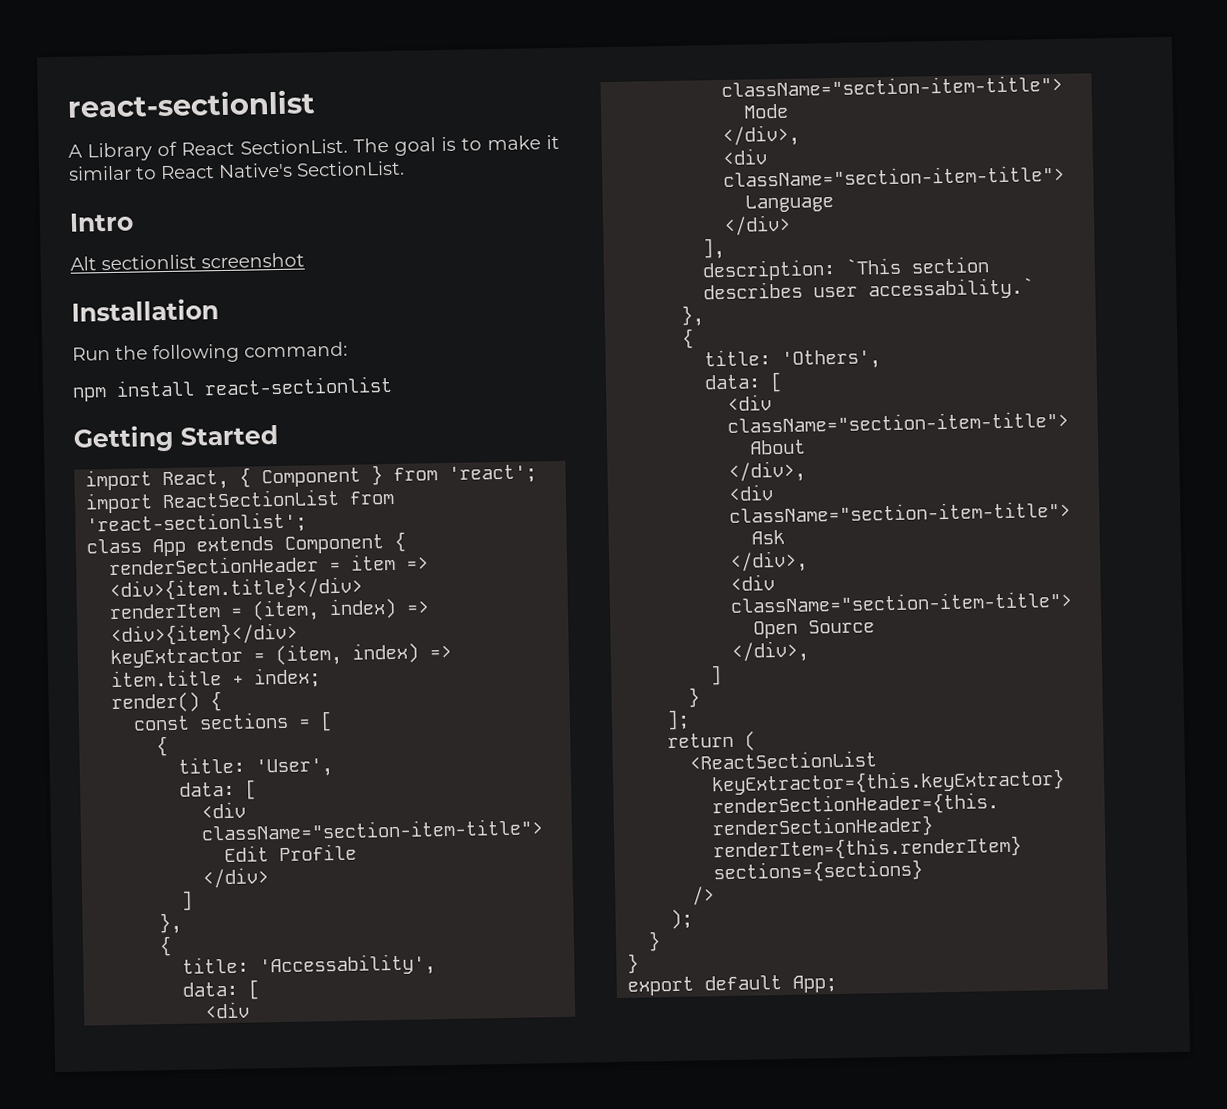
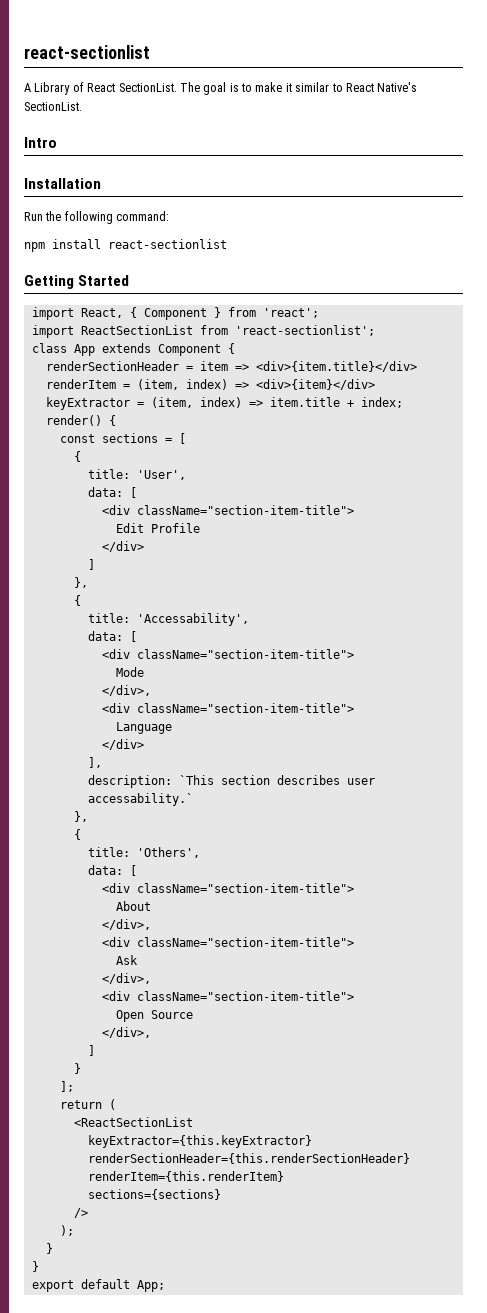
[70,252,305,271] // Alt sectionlist screenshot -> (57, 142) none

